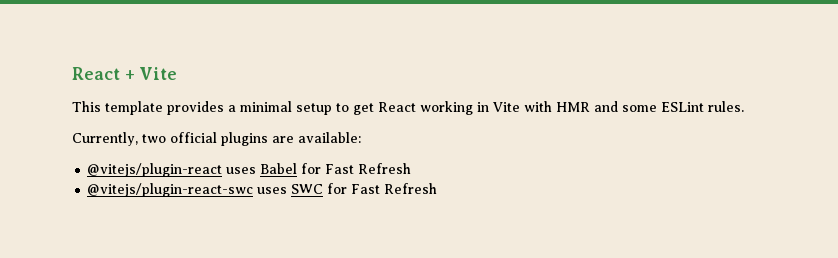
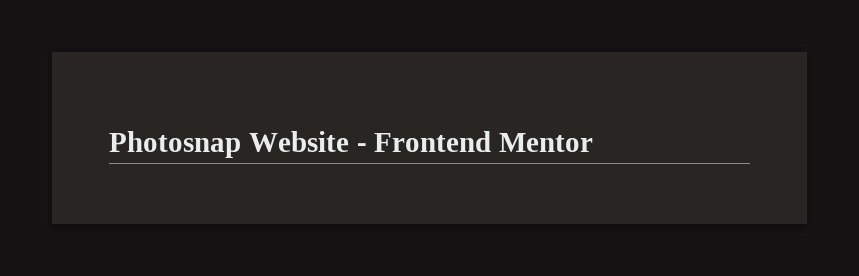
[72,67,178,80] [72,101,744,115] [72,132,361,146] [87,163,412,177] [87,183,438,197] React + Vite // This template provides a minimal setup to get React working in Vite with HMR and some ESLint rules. // Currently, two official plugins are available: // @vitejs/plugin-react uses Babel for Fast Refresh // @vitejs/plugin-react-swc uses SWC for Fast Refresh -> [109,131,594,158] Photosnap Website - Frontend Mentor

